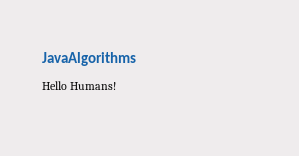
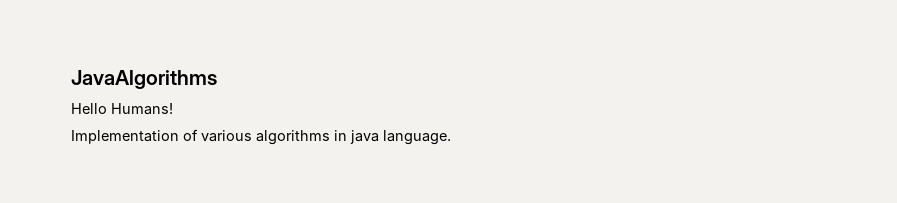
(117, 86) none -> [71,129,451,145] // Implementation of various algorithms in java language.

